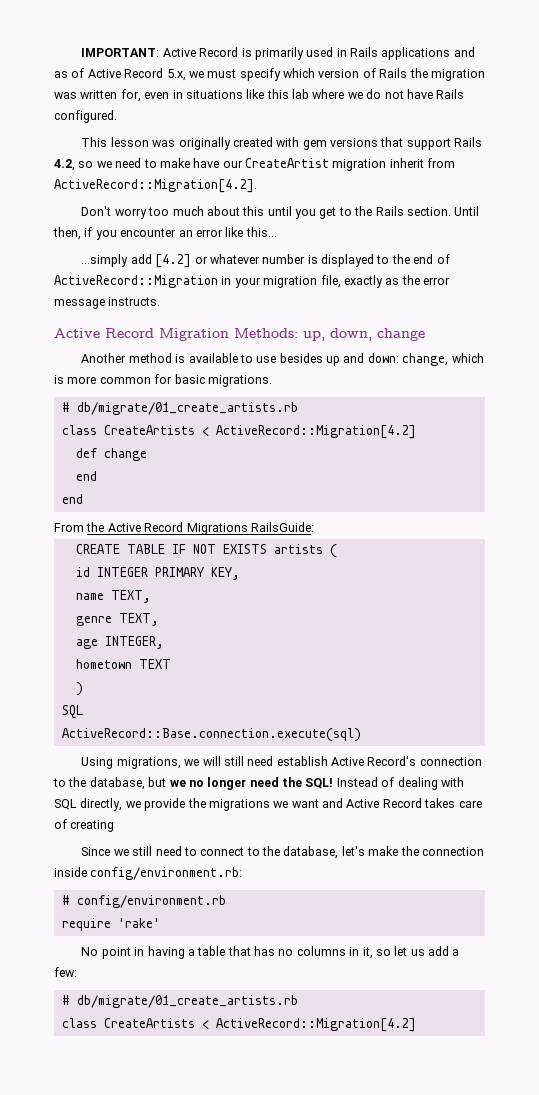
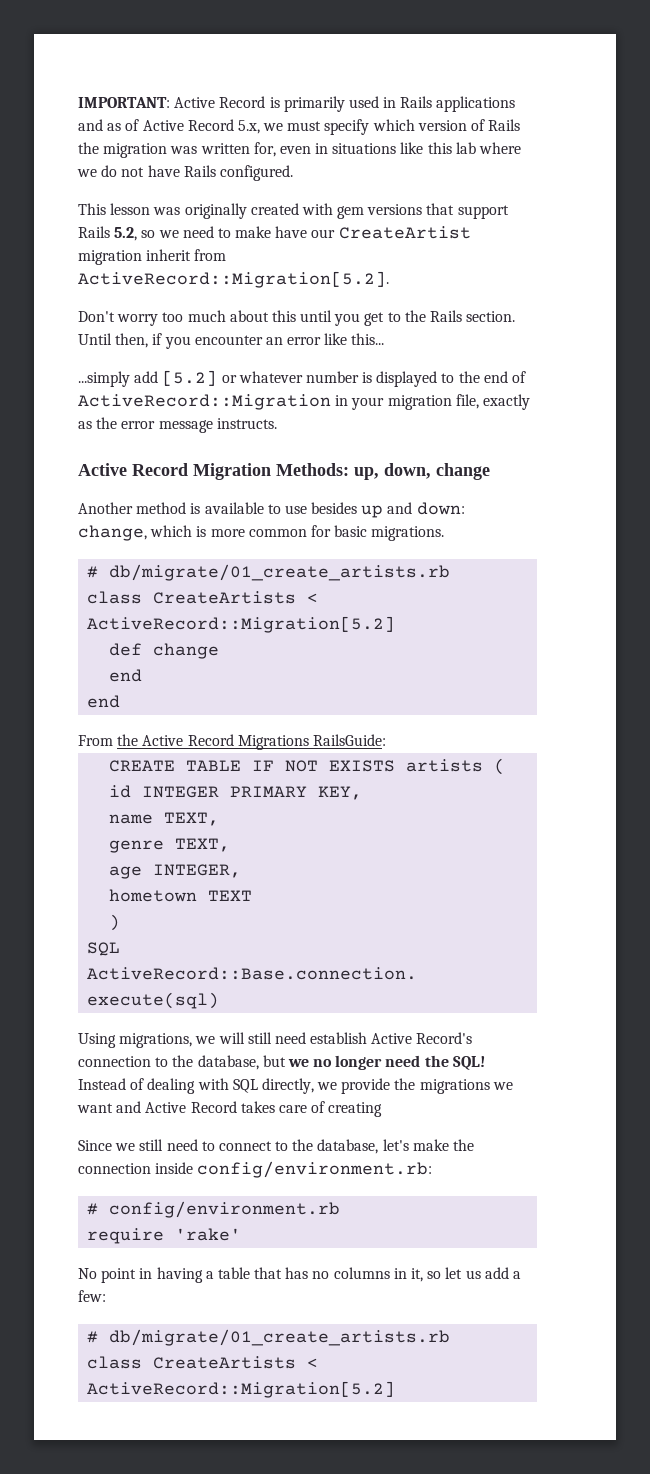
[54,159,75,171] 4.2, -> [114,227,138,241] 5.2,
[54,179,257,193] ActiveRecord::Migration[4.2]. -> [78,271,389,288] ActiveRecord::Migration[5.2].
[155,254,192,268] [4.2] -> [162,370,218,386] [5.2]
[215,425,416,439] ActiveRecord::Migration[4.2] -> [87,616,396,633] ActiveRecord::Migration[5.2]
[215,1018,416,1032] ActiveRecord::Migration[4.2] -> [87,1381,396,1398] ActiveRecord::Migration[5.2]

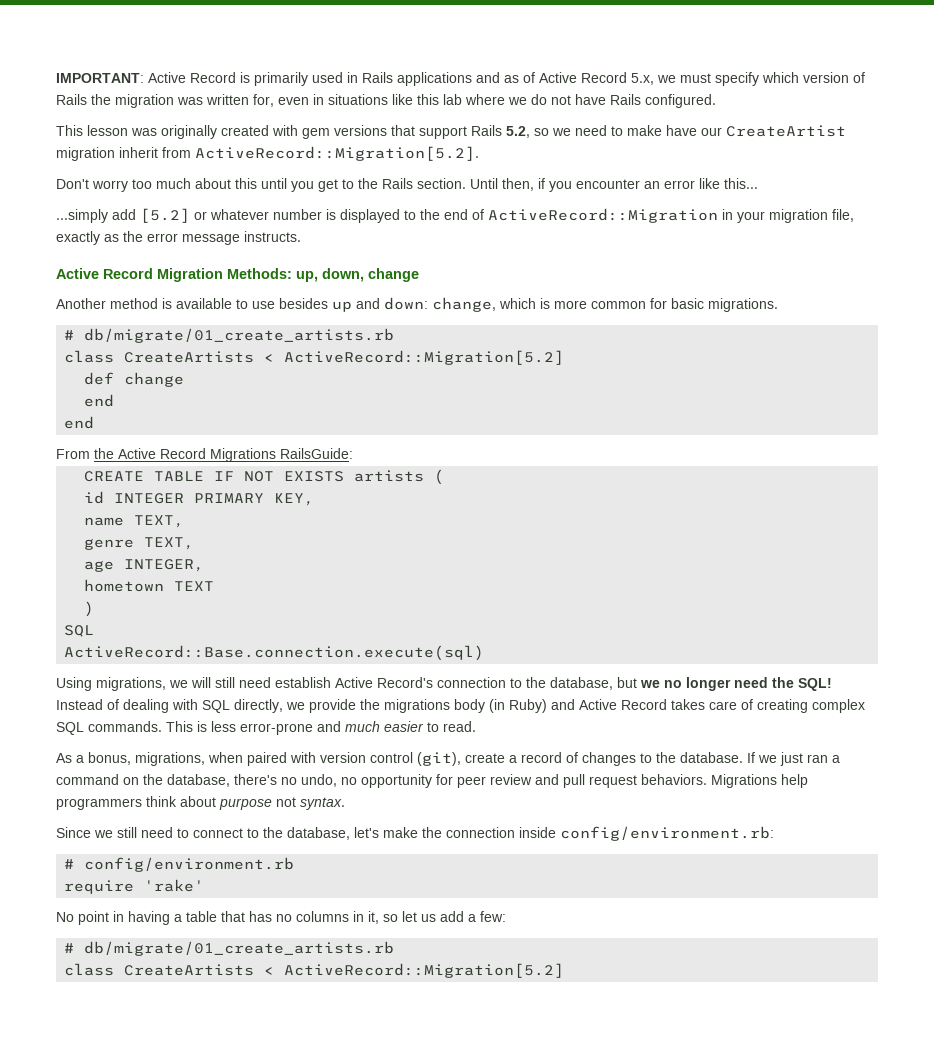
[492,1082,513,1090] [77,1103,113,1113] we want -> [454,699,547,713] body (in Ruby)
(383, 1109) none -> [812,699,865,713] [56,721,476,735] [56,752,840,766] [56,774,808,788] [56,796,345,810] complex SQL commands. This is less error-prone and much easier to read. // As a bonus, migrations, when paired with version control (git), create a record of changes to the database. If we just ran a command on the database, there's no undo, no opportunity for peer review and pull request behaviors. Migrations help programmers think about purpose not syntax.

